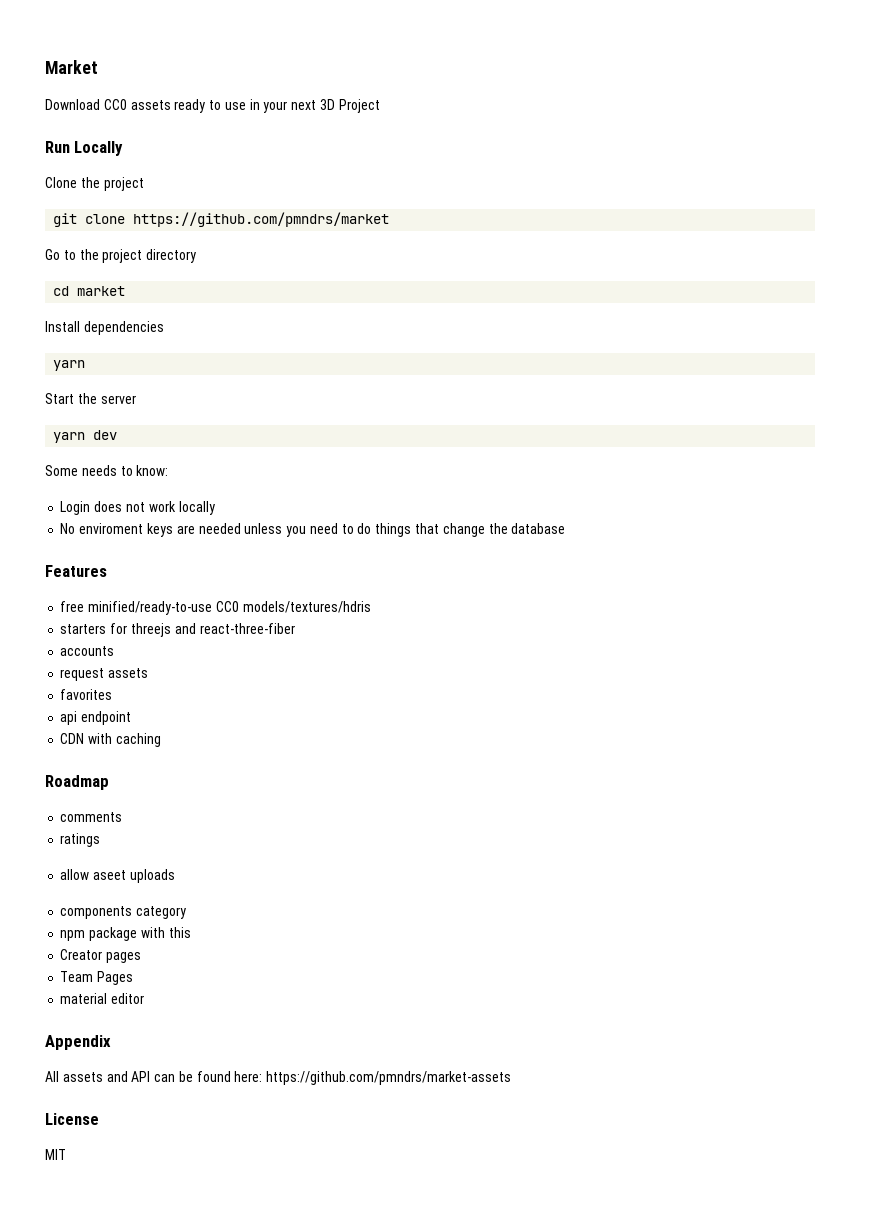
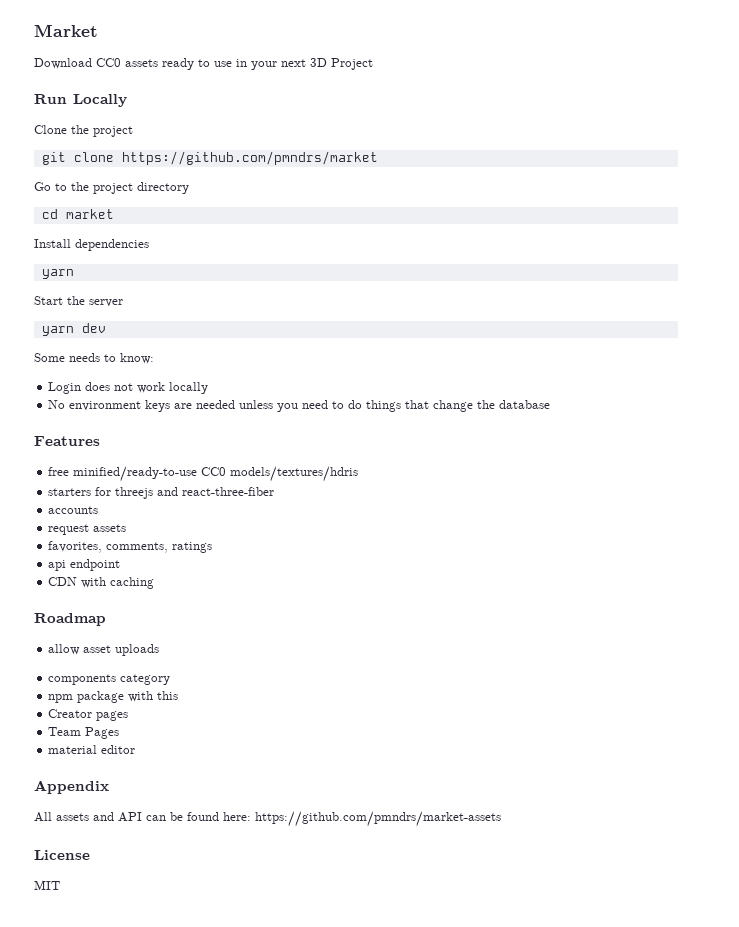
[79,523,144,534] enviroment -> [69,401,142,411] environment
[60,689,113,700] favorites -> [48,541,213,553] favorites, comments, ratings
[60,812,123,822] [60,833,101,847] // comments // ratings -> (106, 619) none
[93,870,127,880] aseet -> [83,645,112,653] asset

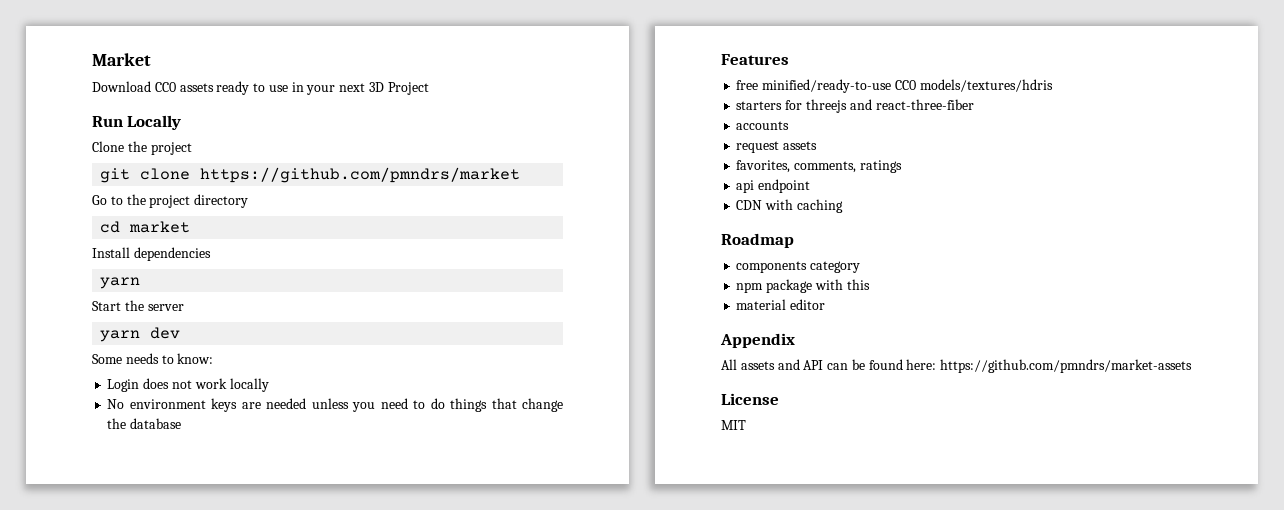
[48,644,160,656] // allow asset uploads -> (794, 240) none
[48,709,129,721] [48,727,120,739] // Creator pages // Team Pages -> (870, 284) none

